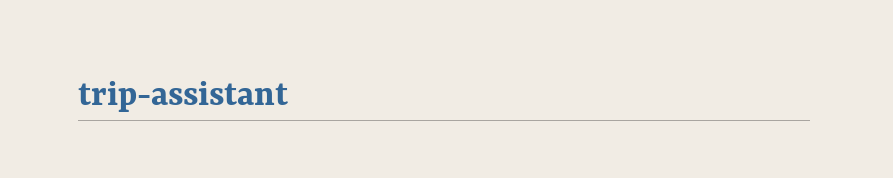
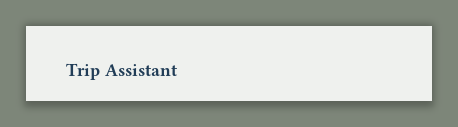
[78,81,288,112] trip-assistant -> [66,63,177,80] Trip Assistant

